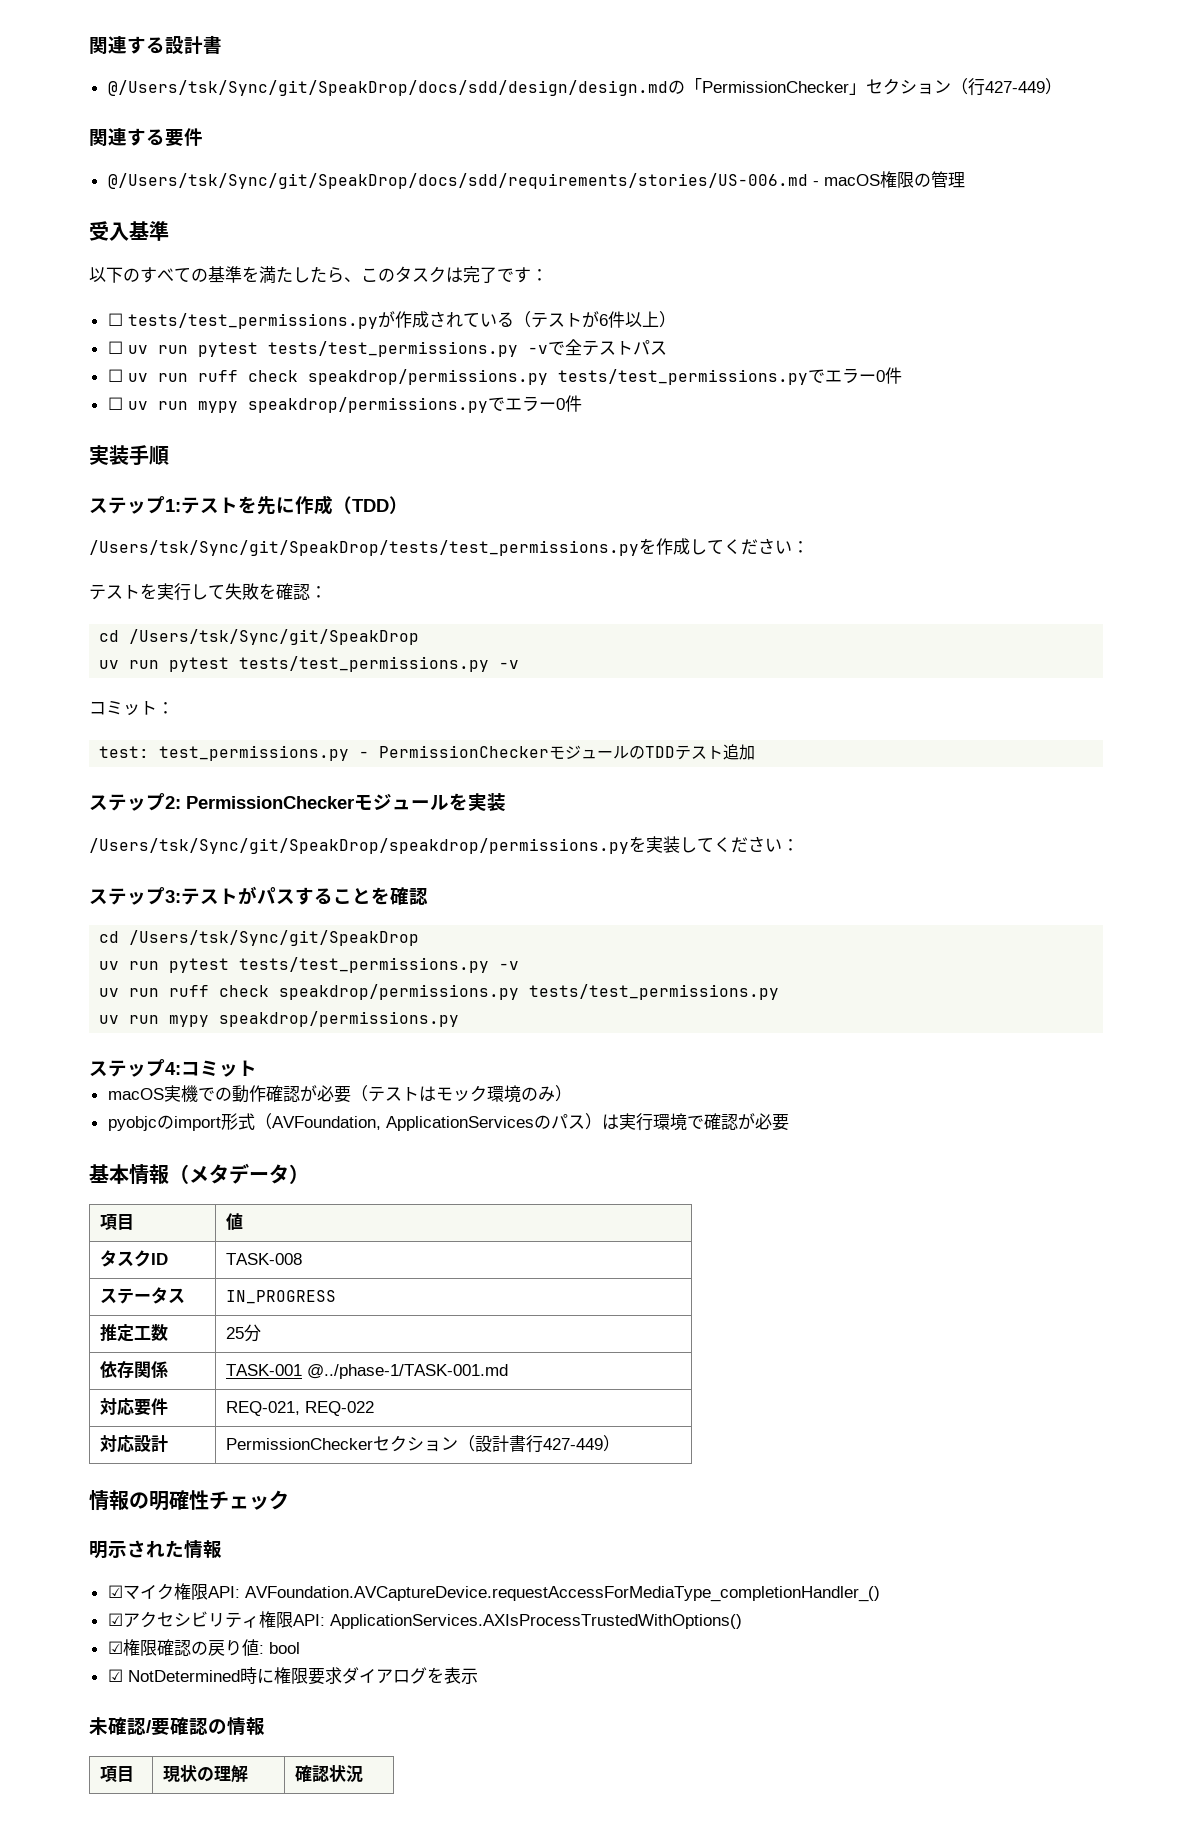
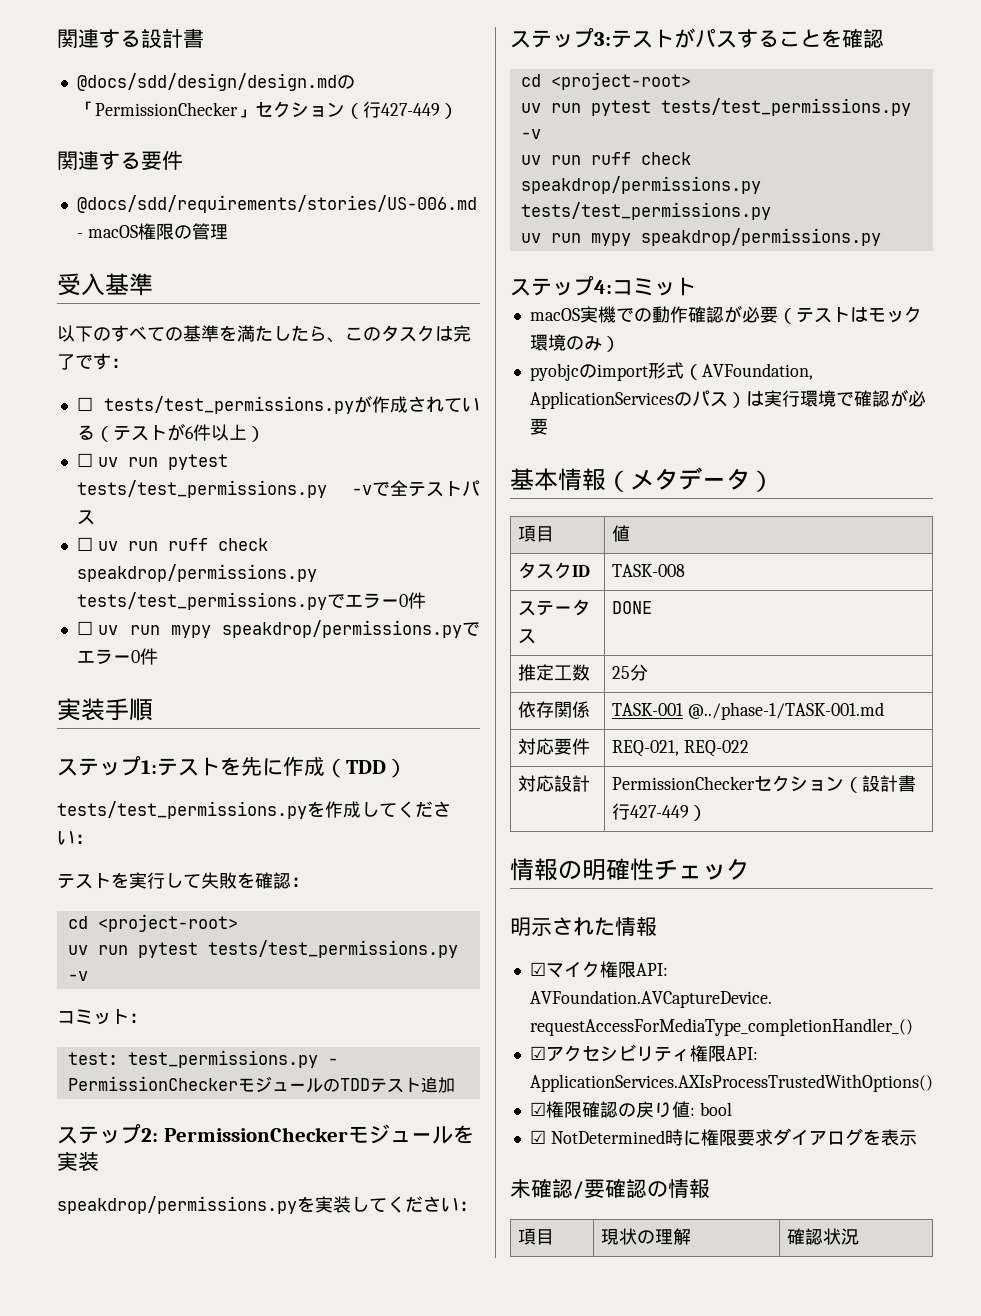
[107,80,668,96] @/Users/tsk/Sync/git/SpeakDrop/docs/sdd/design/design.md -> [76,73,337,91] @docs/sdd/design/design.md
[107,173,808,189] @/Users/tsk/Sync/git/SpeakDrop/docs/sdd/requirements/stories/US-006.md -> [76,195,477,213] @docs/sdd/requirements/stories/US-006.md
[89,540,639,556] /Users/tsk/Sync/git/SpeakDrop/tests/test_permissions.py -> [57,801,307,819] tests/test_permissions.py
[129,629,420,645] /Users/tsk/Sync/git/SpeakDrop -> [97,914,238,932] <project-root>
[89,838,629,854] /Users/tsk/Sync/git/SpeakDrop/speakdrop/permissions.py -> [57,1196,297,1214] speakdrop/permissions.py
[129,930,420,946] /Users/tsk/Sync/git/SpeakDrop -> [550,72,691,90] <project-root>
[226,1290,337,1304] IN_PROGRESS -> [612,601,653,614] DONE

